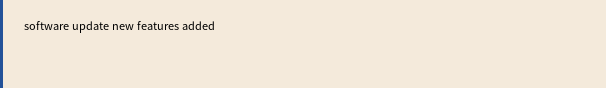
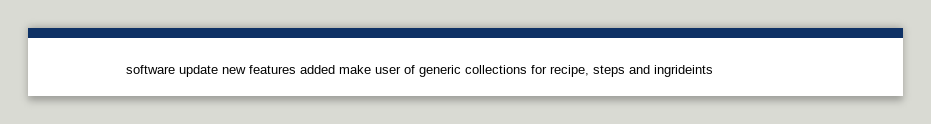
(215, 25) none -> [339,65,714,77] make user of generic collections for recipe, steps and ingrideints

